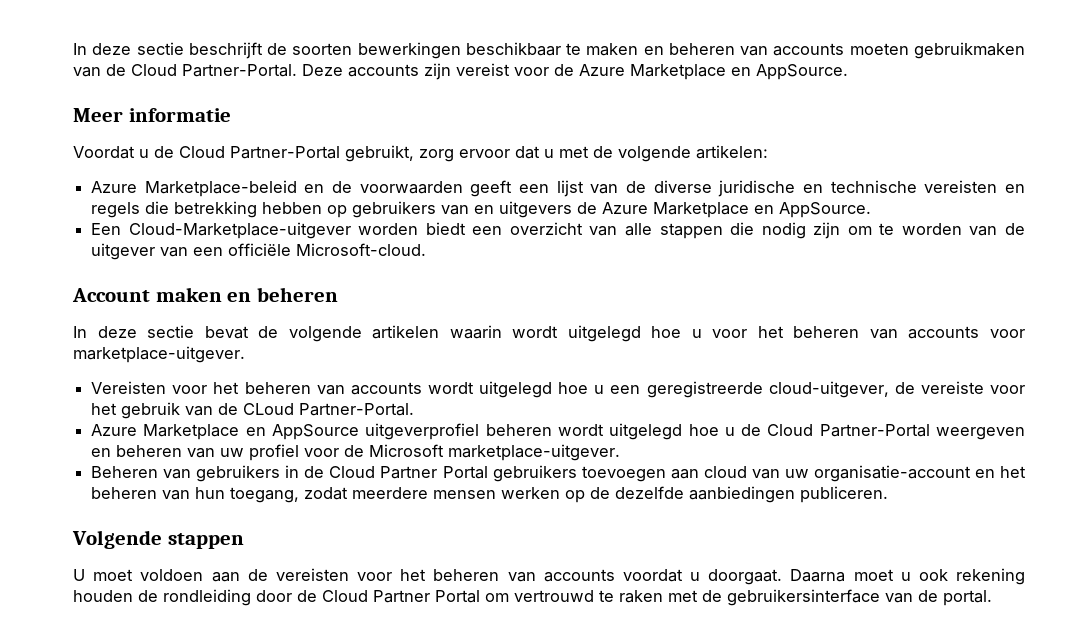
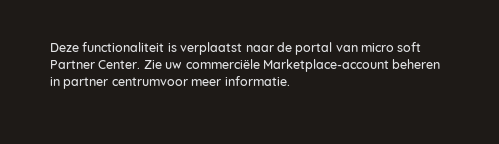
[73,42,1025,59] [73,63,848,80] [73,108,231,122] [73,145,768,162] [91,180,1025,197] [91,201,872,218] [91,222,1026,239] [91,243,427,260] [72,287,338,302] [73,325,1025,342] [73,346,245,363] [91,381,1025,398] [91,402,415,419] [91,423,1025,440] [91,444,621,461] [91,465,1027,482] [91,486,889,503] [72,530,244,549] [73,568,1025,585] [73,589,992,606] In deze sectie beschrijft de soorten bewerkingen beschikbaar te maken en beheren van accounts moeten gebruikmaken van de Cloud Partner-Portal. Deze accounts zijn vereist voor de Azure Marketplace en AppSource. // Meer informatie // Voordat u de Cloud Partner-Portal gebruikt, zorg ervoor dat u met de volgende artikelen: // Azure Marketplace-beleid en de voorwaarden geeft een lijst van de diverse juridische en technische vereisten en regels die betrekking hebben op gebruikers van en uitgevers de Azure Marketplace en AppSource. // Een Cloud-Marketplace-uitgever worden biedt een overzicht van alle stappen die nodig zijn om te worden van de uitgever van een officiële Microsoft-cloud. // Account maken en beheren // In deze sectie bevat de volgende artikelen waarin wordt uitgelegd hoe u voor het beheren van accounts voor marketplace-uitgever. // Vereisten voor het beheren van accounts wordt uitgelegd hoe u een geregistreerde cloud-uitgever, de vereiste voor het gebruik van de CLoud Partner-Portal. // Azure Marketplace en AppSource uitgeverprofiel beheren wordt uitgelegd hoe u de Cloud Partner-Portal weergeven en beheren van uw profiel voor de Microsoft marketplace-uitgever. // Beheren van gebruikers in de Cloud Partner Portal gebruikers toevoegen aan cloud van uw organisatie-account en het beheren van hun toegang, zodat meerdere mensen werken op de dezelfde aanbiedingen publiceren. // Volgende stappen // U moet voldoen aan de vereisten voor het beheren van accounts voordat u doorgaat. Daarna moet u ook rekening houden de rondleiding door de Cloud Partner Portal om vertrouwd te raken met de gebruikersinterface van de portal. -> [50,42,422,55] [50,59,441,72] [50,76,290,89] Deze functionaliteit is verplaatst naar de portal van micro soft Partner Center. Zie uw commerciële Marketplace-account beheren in partner centrumvoor meer informatie.

